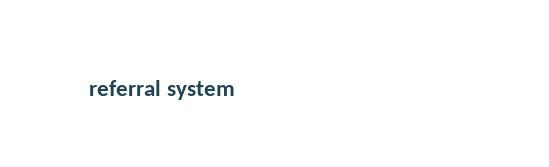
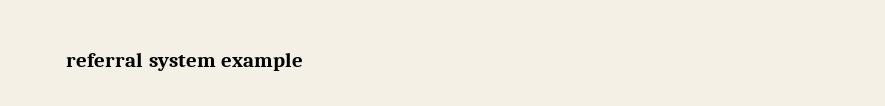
(236, 90) none -> [221,52,304,71] example

